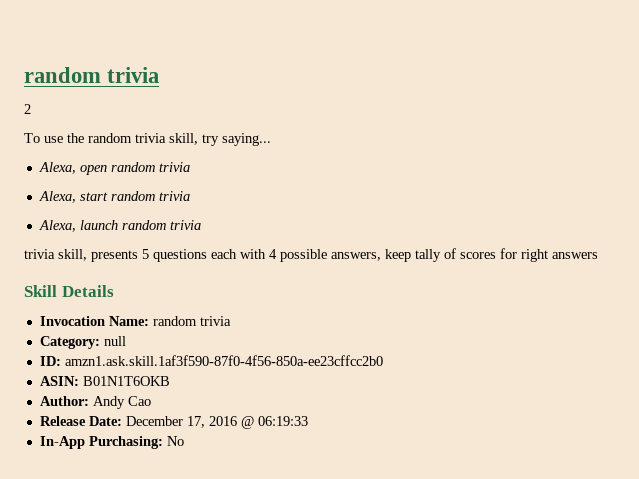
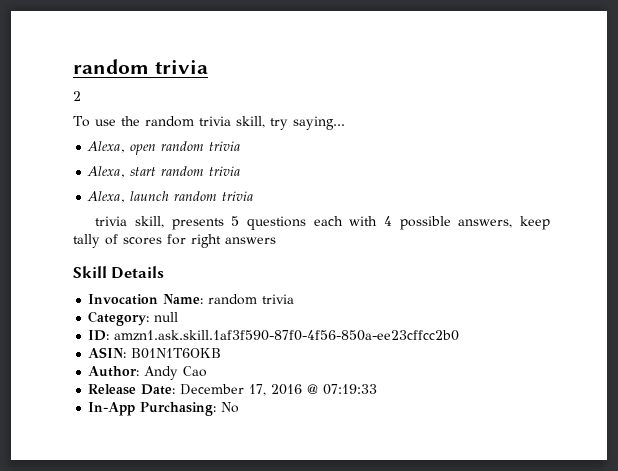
[257,416,308,426] 06:19:33 -> [323,384,378,395] 07:19:33

